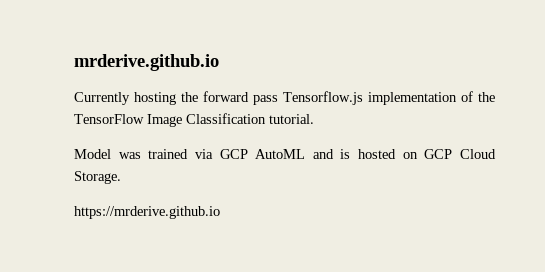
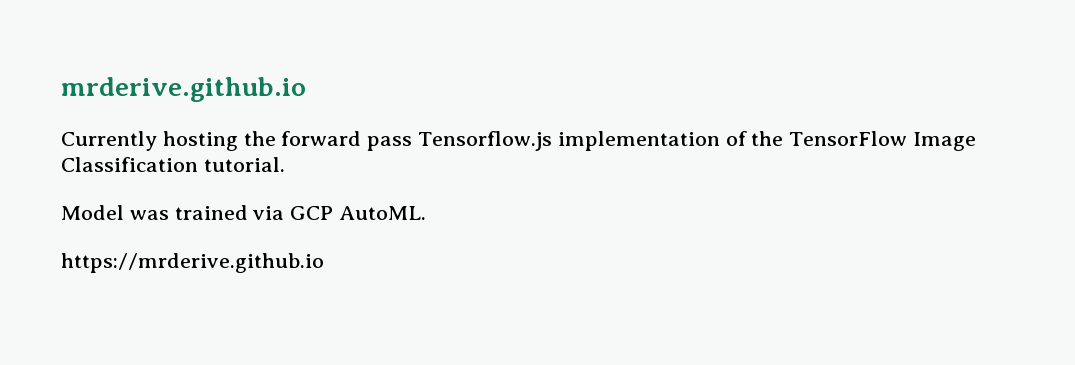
[255,149,496,159] [74,171,121,184] AutoML and is hosted on GCP Cloud Storage. -> [339,206,427,220] AutoML.

